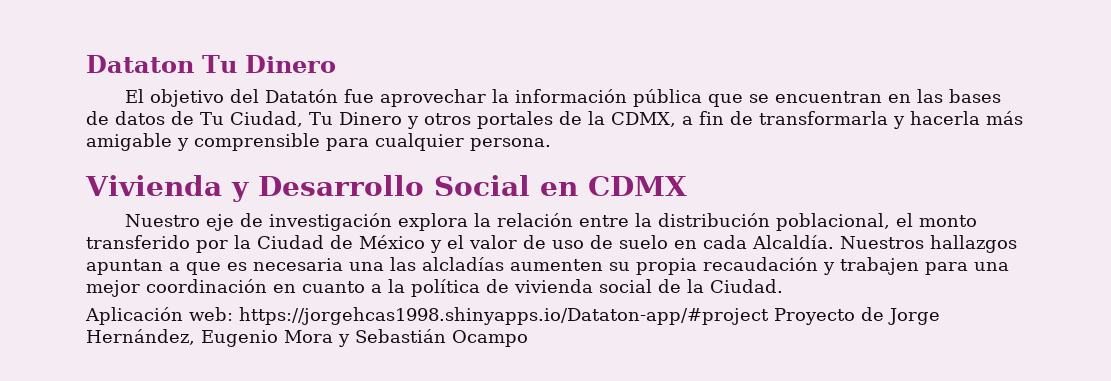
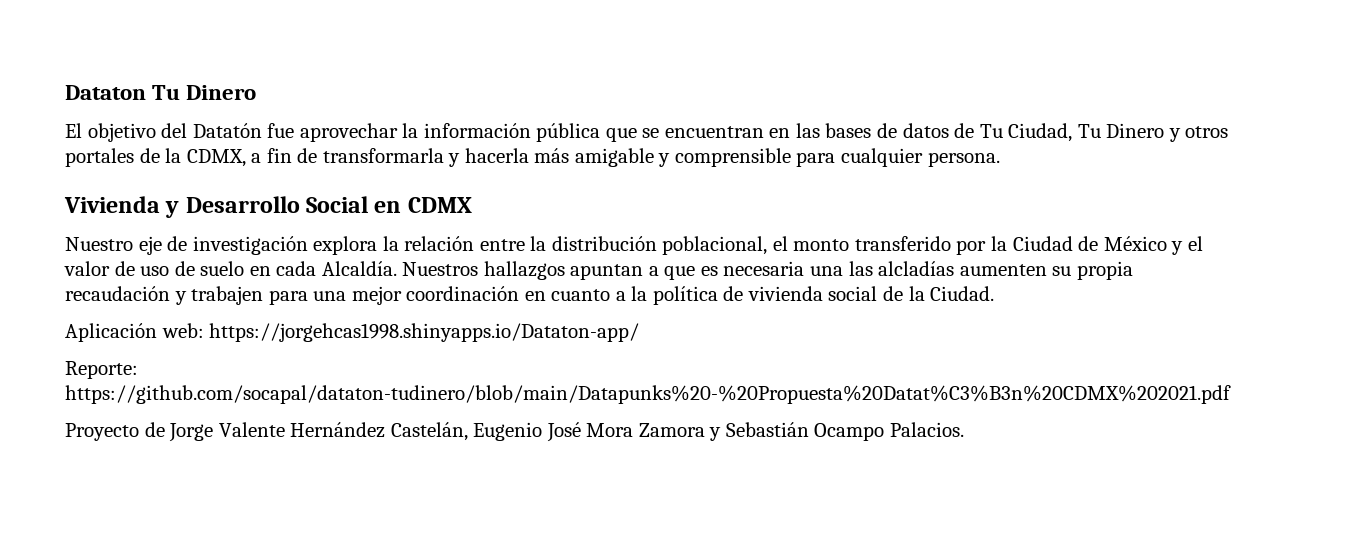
[239,307,940,325] [86,329,333,347] https://jorgehcas1998.shinyapps.io/Dataton-app/#project Proyecto de Jorge Hernández, Eugenio Mora -> [209,323,640,342] [65,361,138,379] [65,385,1231,404] [65,422,705,442] https://jorgehcas1998.shinyapps.io/Dataton-app/ // Reporte: https://github.com/socapal/dataton-tudinero/blob/main/Datapunks%20-%20Propuesta%20Datat%C3%B3n%20CDMX%202021.pdf // Proyecto de Jorge Valente Hernández Castelán, Eugenio José Mora Zamora
(528, 338) none -> [889,422,964,437] Palacios.

